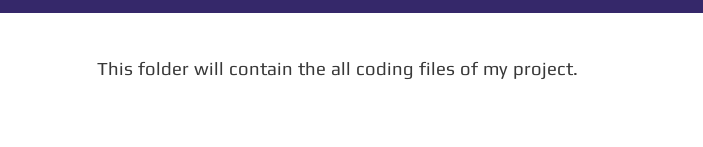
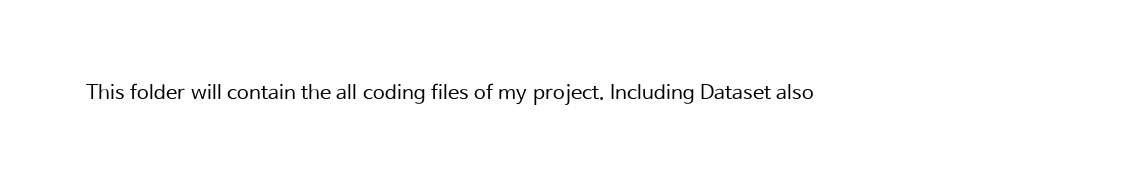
(578, 71) none -> [609,84,815,104] Including Dataset also

